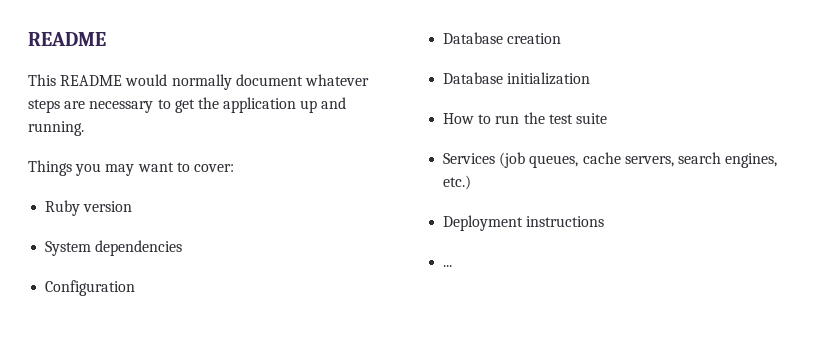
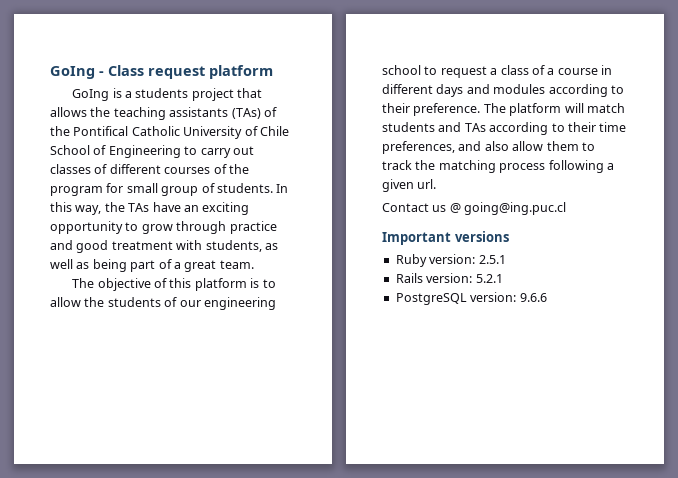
[28,32,106,46] [28,74,369,90] [28,97,347,113] [28,121,84,136] [28,160,234,176] [45,200,133,216] [45,240,183,256] [45,280,136,296] [443,32,562,44] [443,72,591,85] [443,112,607,124] [443,152,778,168] [443,175,472,190] [443,215,605,231] [443,265,453,267] README // This README would normally document whatever steps are necessary to get the application up and running. // Things you may want to cover: // Ruby version // System dependencies // Configuration // Database creation // Database initialization // How to run the test suite // Services (job queues, cache servers, search engines, etc.) // Deployment instructions // ... -> [50,65,273,79] [72,88,263,101] [50,107,277,120] [50,126,289,139] [50,145,254,158] [50,164,249,174] [50,183,289,196] [50,202,250,215] [50,221,277,234] [50,240,278,253] [50,259,254,272] [72,278,276,291] [50,297,276,310] [382,65,612,78] [382,84,624,97] [382,103,625,116] [382,122,627,135] [382,141,595,154] [382,160,614,173] [382,179,437,192] [382,202,567,215] [382,231,509,245] [395,254,506,267] [395,273,503,283] [395,292,547,305] GoIng - Class request platform // GoIng is a students project that allows the teaching assistants (TAs) of the Pontifical Catholic University of Chile School of Engineering to carry out classes of different courses of the program for small group of students. In this way, the TAs have an exciting opportunity to grow through practice and good treatment with students, as well as being part of a great team. // The objective of this platform is to allow the students of our engineering school to request a class of a course in different days and modules according to their preference. The platform will match students and TAs according to their time preferences, and also allow them to track the matching process following a given url. // Contact us @ going@ing.puc.cl // Important versions // Ruby version: 2.5.1 // Rails version: 5.2.1 // PostgreSQL version: 9.6.6

